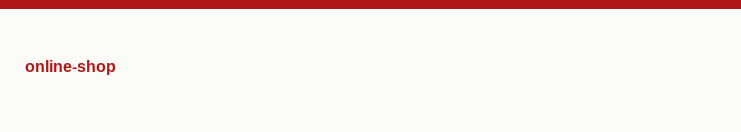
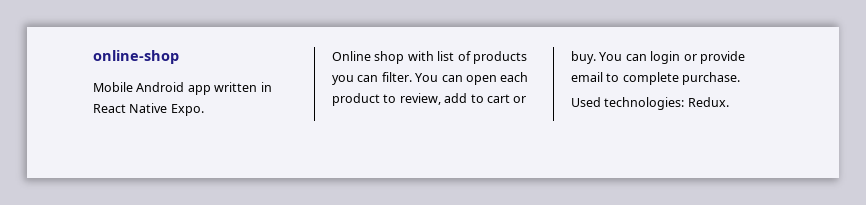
(116, 67) none -> [93,82,272,95] [93,103,204,116] [332,51,527,64] [332,72,529,85] [332,93,527,106] [571,51,745,64] [571,72,741,85] [571,97,729,110] // Mobile Android app written in React Native Expo. // Online shop with list of products you can filter. You can open each product to review, add to cart or buy. You can login or provide email to complete purchase. // Used technologies: Redux.

